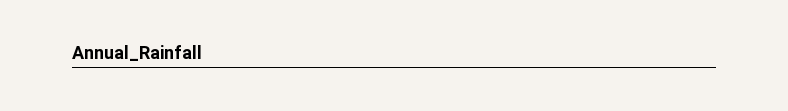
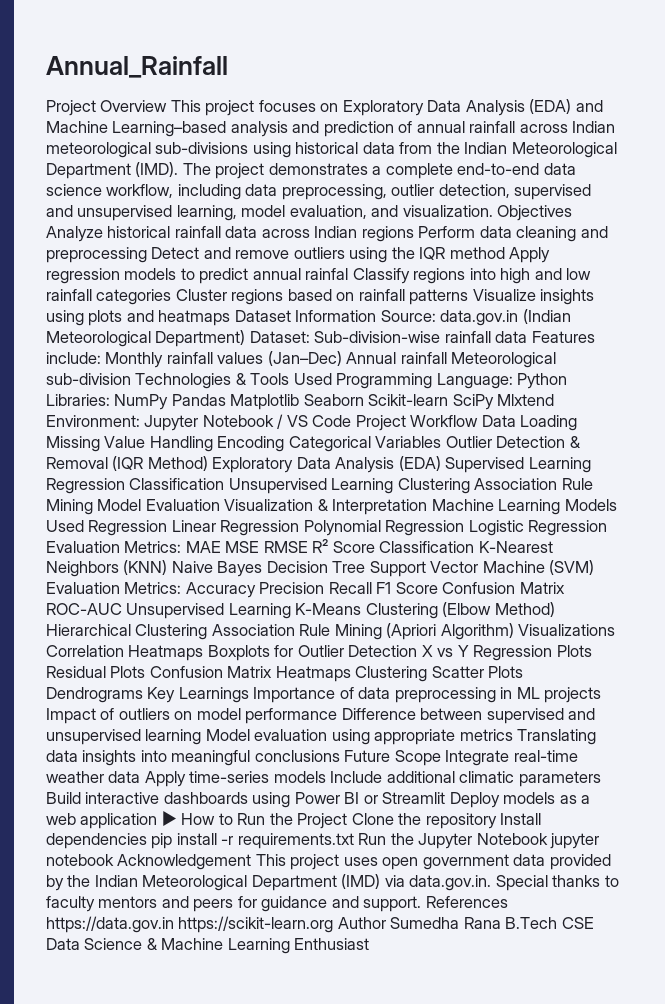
(202, 53) none -> [46,99,603,116] [46,121,616,137] [46,142,617,158] [46,162,576,179] [46,184,592,200] [46,205,573,221] [46,226,608,242] [46,247,551,263] [46,268,592,284] [46,289,595,305] [46,309,571,326] [46,330,595,347] [46,351,557,368] [46,373,568,389] [46,394,555,410] [46,414,578,431] [46,436,581,452] [46,456,591,473] [46,478,593,494] [46,499,617,515] [46,520,608,536] [46,539,553,553] [46,560,595,577] [46,582,565,598] [46,602,555,619] [46,623,616,640] [46,645,592,661] [46,666,524,682] [46,687,602,703] [46,708,596,724] [46,729,597,745] [46,750,578,766] [46,771,601,787] [46,792,591,808] [46,811,542,829] [46,833,600,849] [46,854,611,870] [46,874,619,891] [46,896,508,912] [46,916,594,933] [46,938,370,954] // Project Overview This project focuses on Exploratory Data Analysis (EDA) and Machine Learning–based analysis and prediction of annual rainfall across Indian meteorological sub-divisions using historical data from the Indian Meteorological Department (IMD). The project demonstrates a complete end-to-end data science workflow, including data preprocessing, outlier detection, supervised and unsupervised learning, model evaluation, and visualization. Objectives Analyze historical rainfall data across Indian regions Perform data cleaning and preprocessing Detect and remove outliers using the IQR method Apply regression models to predict annual rainfal Classify regions into high and low rainfall categories Cluster regions based on rainfall patterns Visualize insights using plots and heatmaps Dataset Information Source: data.gov.in (Indian Meteorological Department) Dataset: Sub-division-wise rainfall data Features include: Monthly rainfall values (Jan–Dec) Annual rainfall Meteorological sub-division Technologies & Tools Used Programming Language: Python Libraries: NumPy Pandas Matplotlib Seaborn Scikit-learn SciPy Mlxtend Environment: Jupyter Notebook / VS Code Project Workflow Data Loading Missing Value Handling Encoding Categorical Variables Outlier Detection & Removal (IQR Method) Exploratory Data Analysis (EDA) Supervised Learning Regression Classification Unsupervised Learning Clustering Association Rule Mining Model Evaluation Visualization & Interpretation Machine Learning Models Used Regression Linear Regression Polynomial Regression Logistic Regression Evaluation Metrics: MAE MSE RMSE R² Score Classification K-Nearest Neighbors (KNN) Naive Bayes Decision Tree Support Vector Machine (SVM) Evaluation Metrics: Accuracy Precision Recall F1 Score Confusion Matrix ROC-AUC Unsupervised Learning K-Means Clustering (Elbow Method) Hierarchical Clustering Association Rule Mining (Apriori Algorithm) Visualizations Correlation Heatmaps Boxplots for Outlier Detection X vs Y Regression Plots Residual Plots Confusion Matrix Heatmaps Clustering Scatter Plots Dendrograms Key Learnings Importance of data preprocessing in ML projects Impact of outliers on model performance Difference between supervised and unsupervised learning Model evaluation using appropriate metrics Translating data insights into meaningful conclusions Future Scope Integrate real-time weather data Apply time-series models Include additional climatic parameters Build interactive dashboards using Power BI or Streamlit Deploy models as a web application ▶ How to Run the Project Clone the repository Install dependencies pip install -r requirements.txt Run the Jupyter Notebook jupyter notebook Acknowledgement This project uses open government data provided by the Indian Meteorological Department (IMD) via data.gov.in. Special thanks to faculty mentors and peers for guidance and support. References https://data.gov.in https://scikit-learn.org Author Sumedha Rana B.Tech CSE Data Science & Machine Learning Enthusiast

